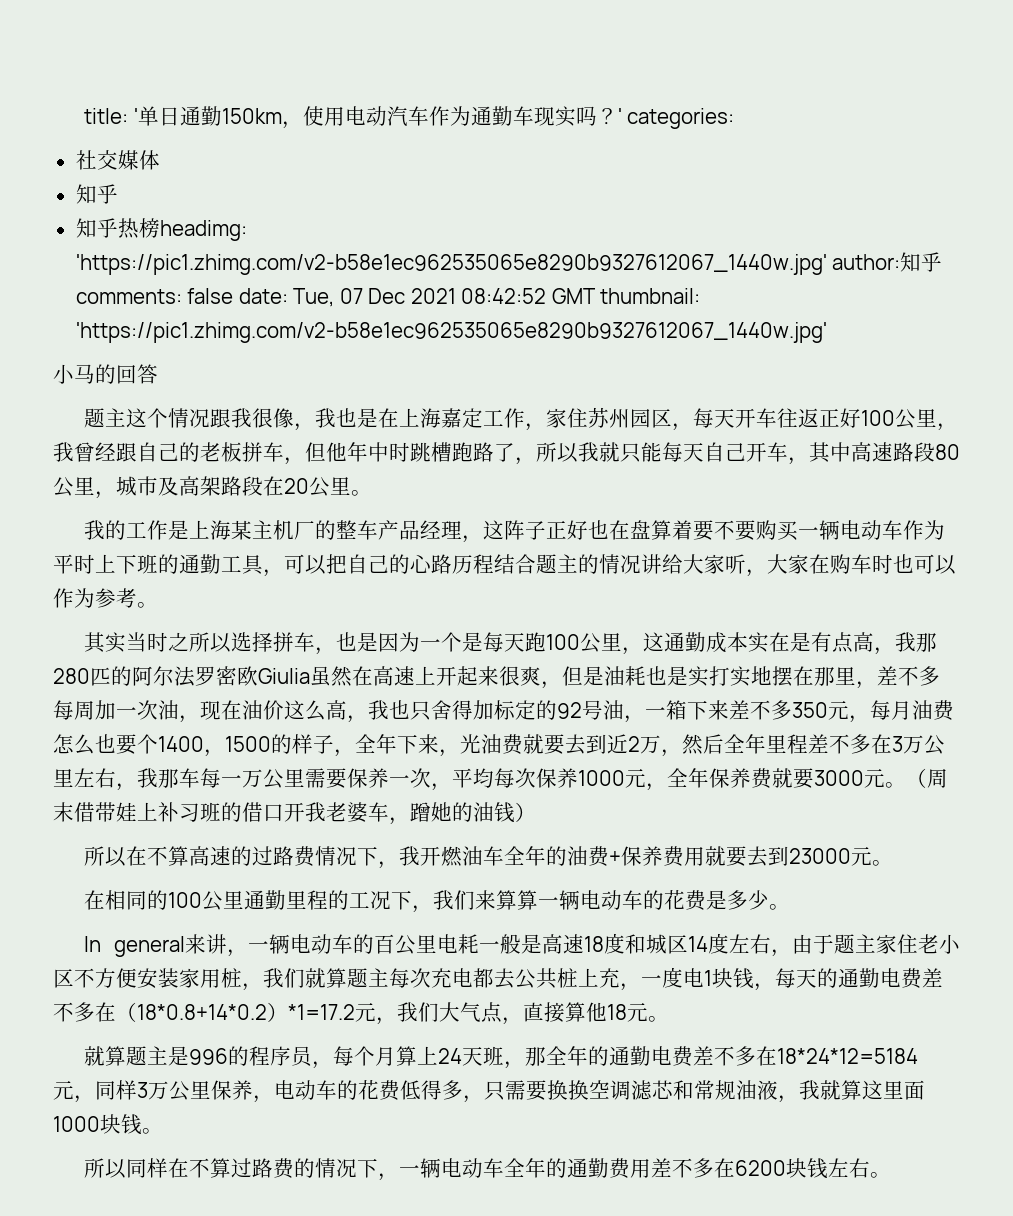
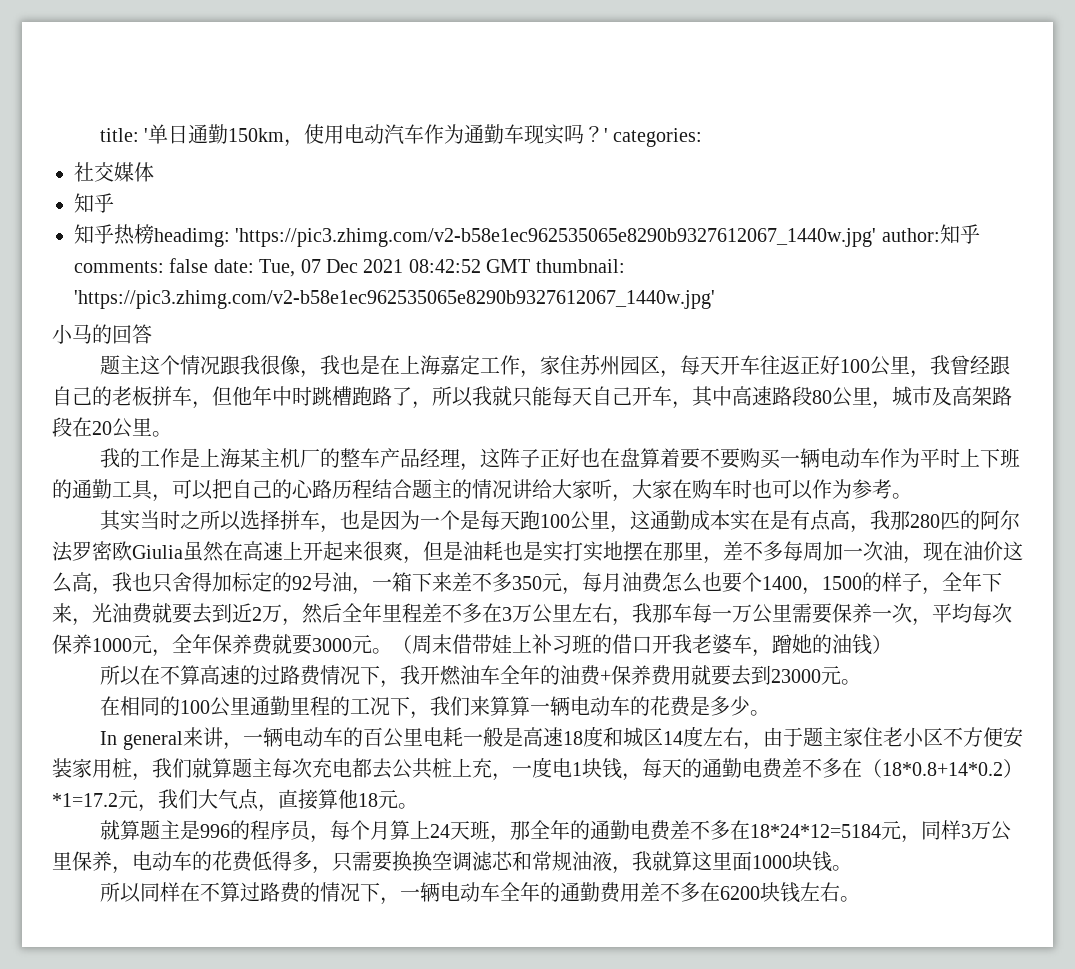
[75,254,827,275] 'https://pic1.zhimg.com/v2-b58e1ec962535065e8290b9327612067_1440w.jpg' -> [235,228,877,247] 'https://pic3.zhimg.com/v2-b58e1ec962535065e8290b9327612067_1440w.jpg'
[75,322,827,343] 'https://pic1.zhimg.com/v2-b58e1ec962535065e8290b9327612067_1440w.jpg' -> [74,290,715,309] 'https://pic3.zhimg.com/v2-b58e1ec962535065e8290b9327612067_1440w.jpg'

